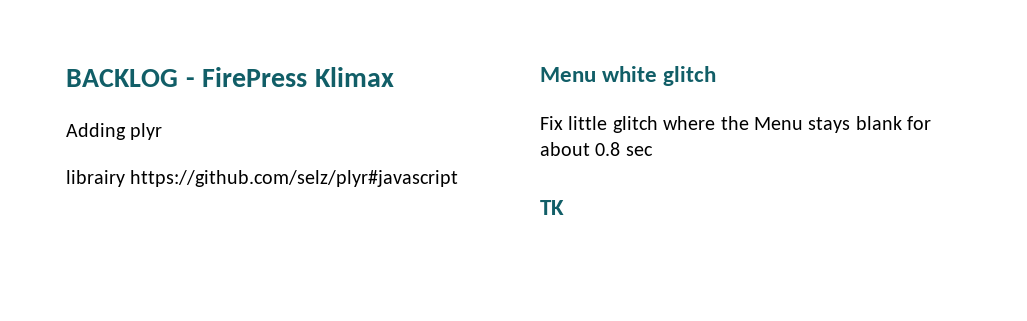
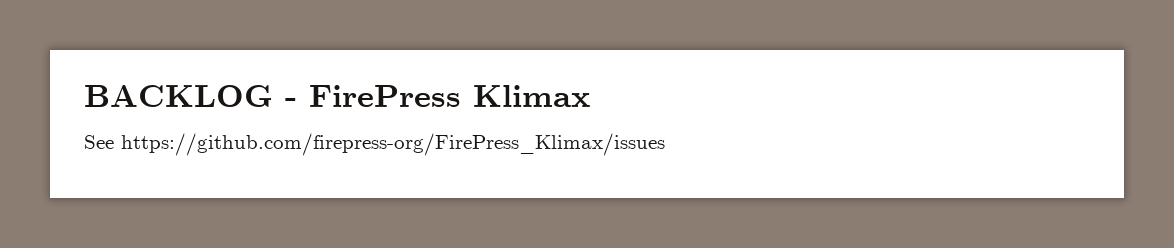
[66,123,163,140] [66,170,459,187] [540,66,717,86] [540,116,932,133] [540,142,653,156] [540,200,564,215] Adding plyr // librairy https://github.com/selz/plyr#javascript // Menu white glitch // Fix little glitch where the Menu stays blank for about 0.8 sec // TK -> [84,133,665,156] See https://github.com/firepress-org/FirePress_Klimax/issues

